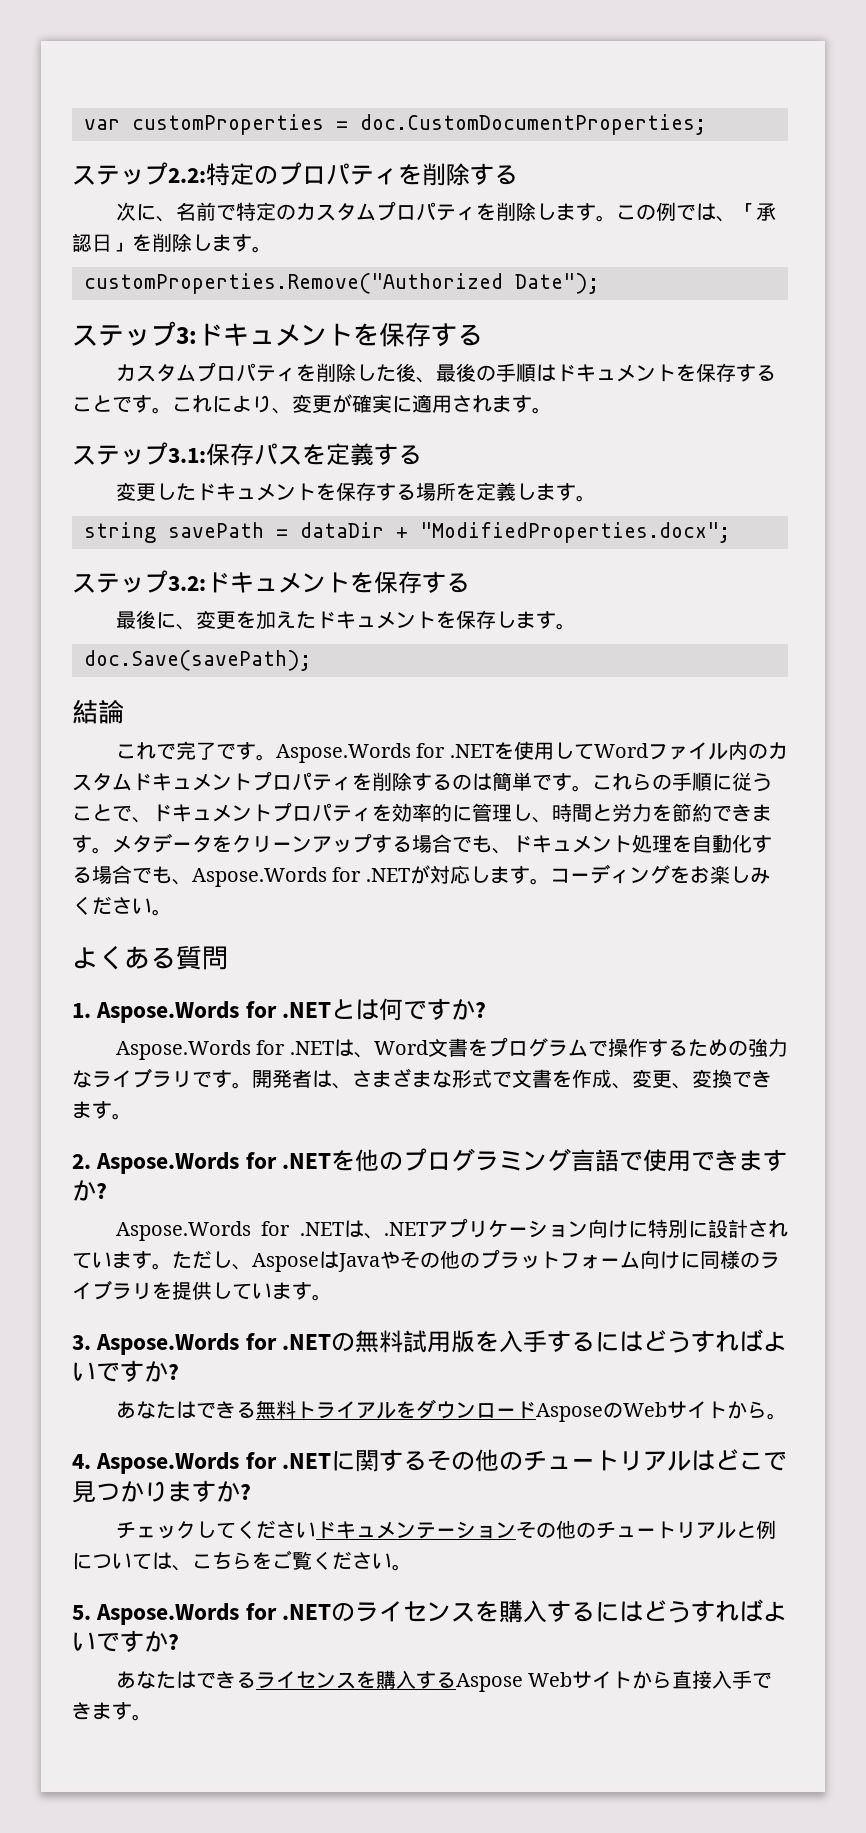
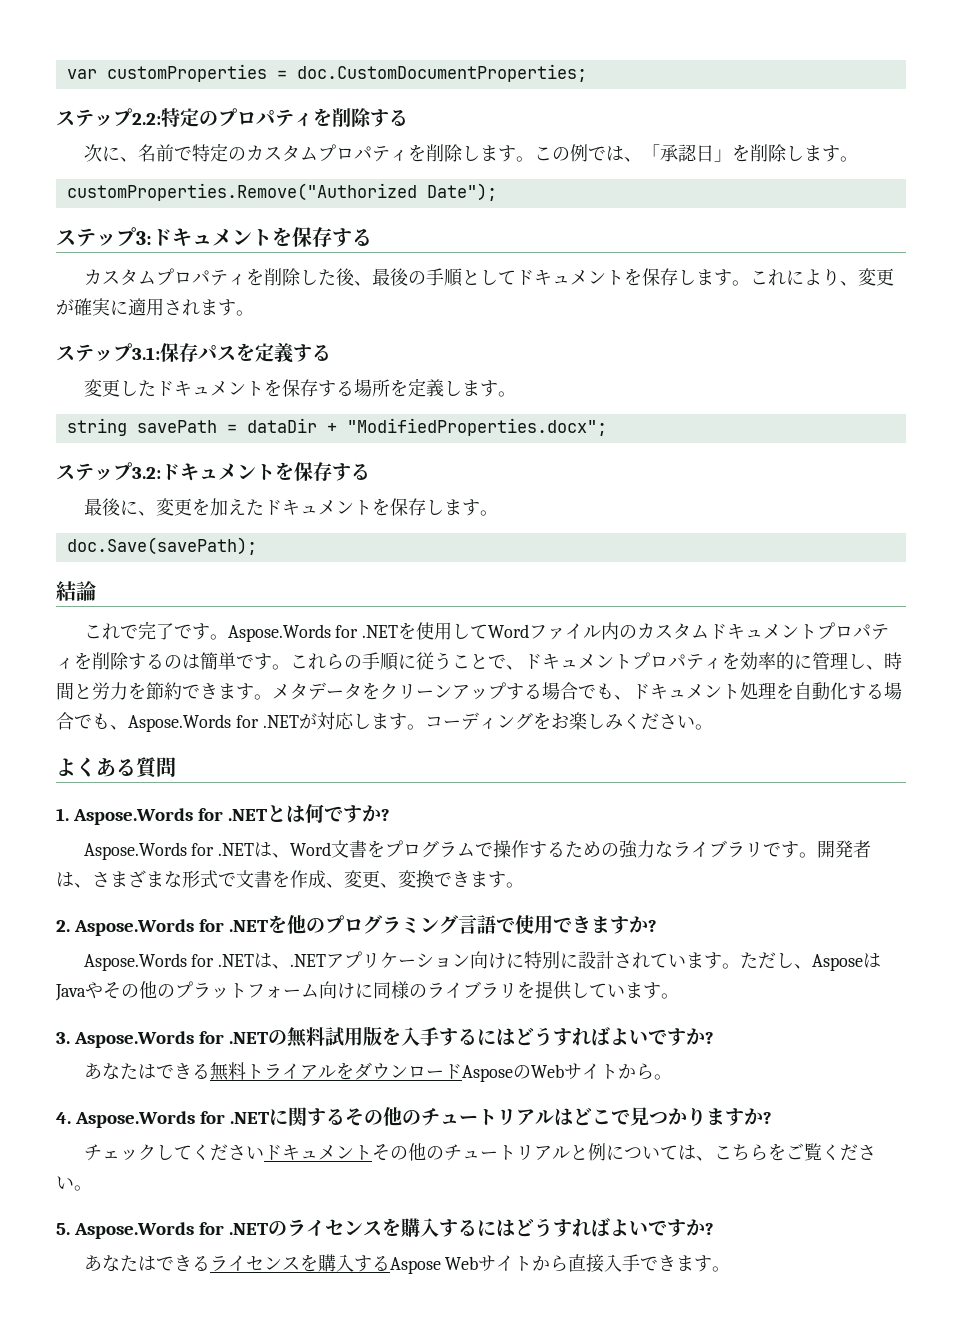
[535,363,776,382] [72,395,132,413] はドキュメントを保存することで -> [461,268,714,286] としてドキュメントを保存しま
[415,1521,516,1539] テーション -> [353,1145,372,1160] ト

